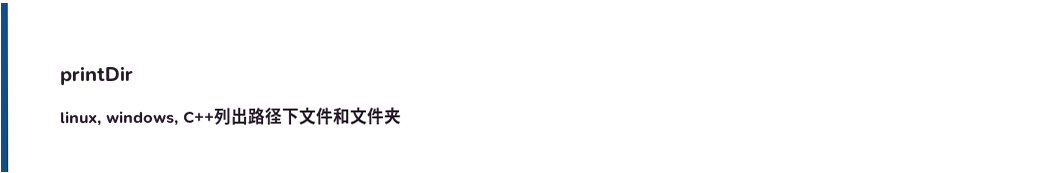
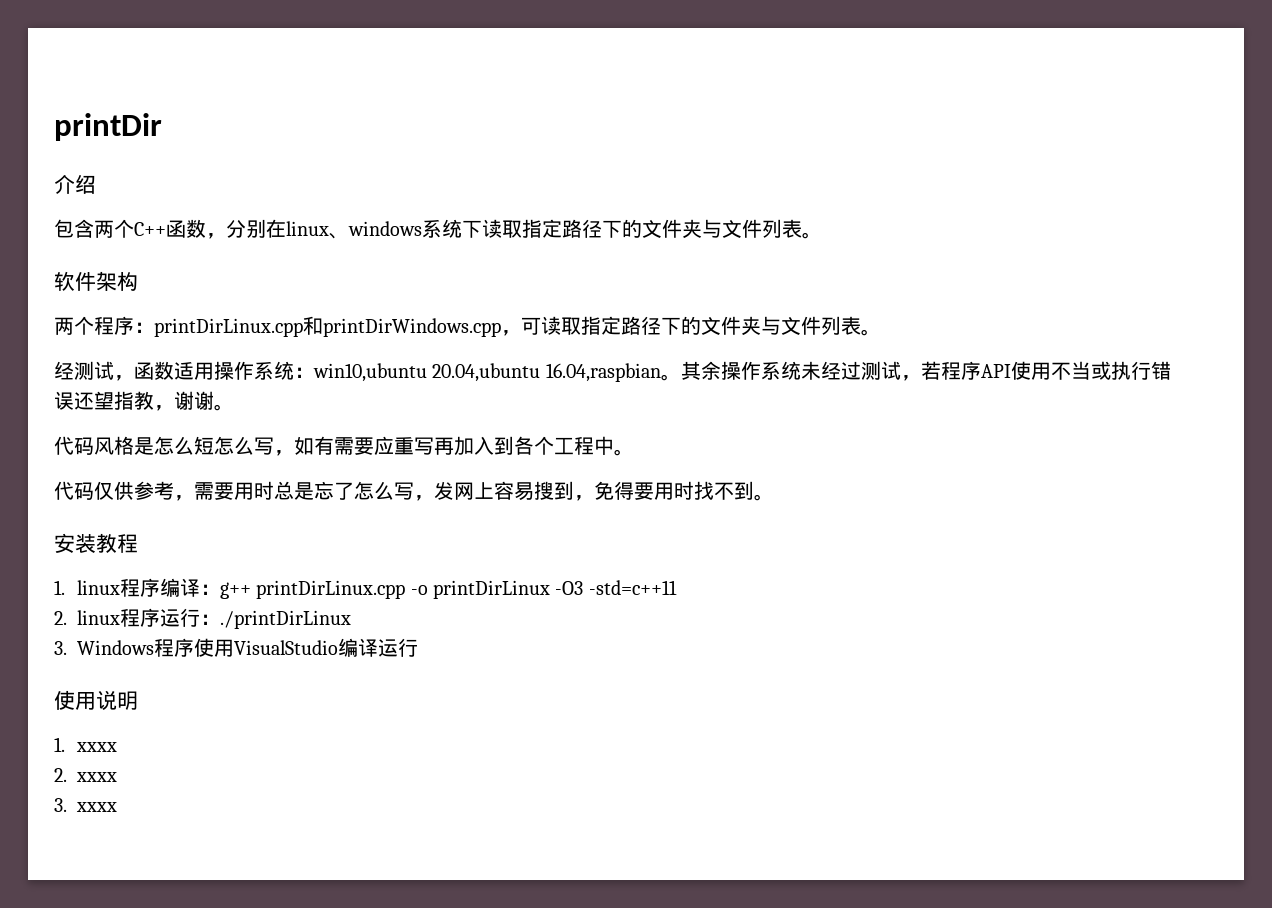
[60,107,402,127] linux, windows, C++列出路径下文件和文件夹 -> [54,175,96,194] [54,219,822,239] [54,271,138,291] [54,316,881,337] [54,361,1171,382] [54,391,234,411] [54,436,634,456] [54,481,774,501] [54,533,138,553] [54,578,677,599] [54,608,351,629] [54,638,418,657] [54,690,138,710] [54,737,117,752] [54,768,117,782] [54,798,117,812] 介绍 // 包含两个C++函数，分别在linux、windows系统下读取指定路径下的文件夹与文件列表。 // 软件架构 // 两个程序：printDirLinux.cpp和printDirWindows.cpp，可读取指定路径下的文件夹与文件列表。 // 经测试，函数适用操作系统：win10,ubuntu 20.04,ubuntu 16.04,raspbian。其余操作系统未经过测试，若程序API使用不当或执行错误还望指教，谢谢。 // 代码风格是怎么短怎么写，如有需要应重写再加入到各个工程中。 // 代码仅供参考，需要用时总是忘了怎么写，发网上容易搜到，免得要用时找不到。 // 安装教程 // 1. linux程序编译：g++ printDirLinux.cpp -o printDirLinux -O3 -std=c++11 // 2. linux程序运行：./printDirLinux // 3. Windows程序使用VisualStudio编译运行 // 使用说明 // 1. xxxx // 2. xxxx // 3. xxxx

